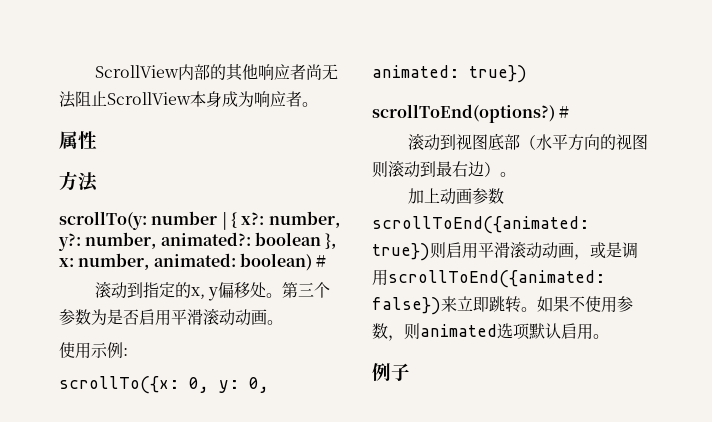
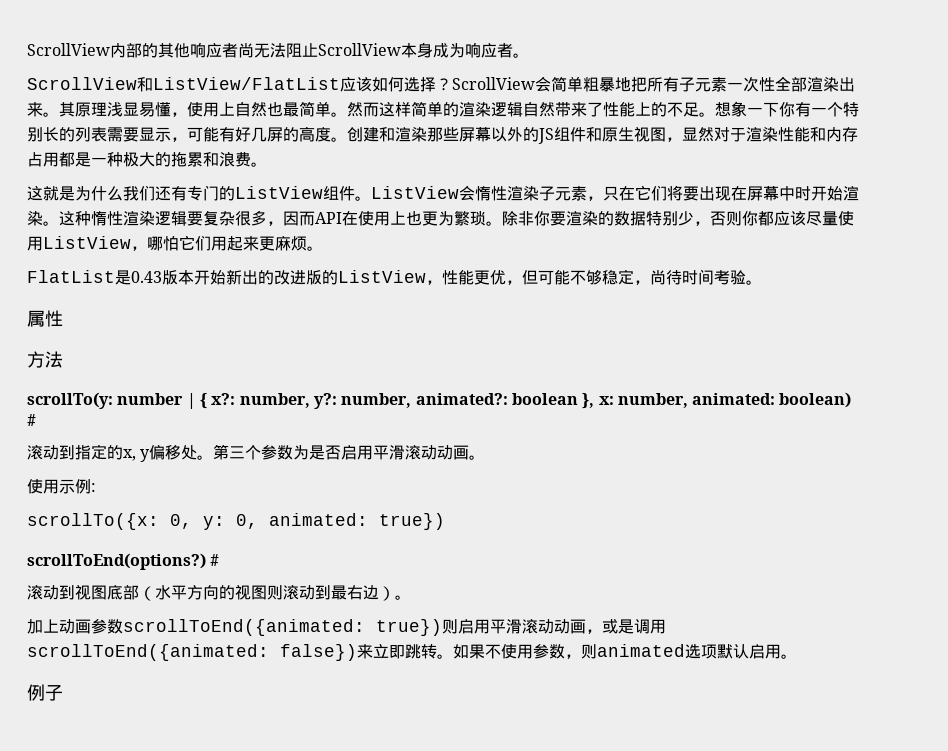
(318, 104) none -> [27,76,855,92] [27,101,859,117] [27,126,858,144] [27,151,267,167] [27,185,859,201] [27,210,854,226] [27,235,323,251] [27,269,762,285] // ScrollView和ListView/FlatList应该如何选择？ScrollView会简单粗暴地把所有子元素一次性全部渲染出来。其原理浅显易懂，使用上自然也最简单。然而这样简单的渲染逻辑自然带来了性能上的不足。想象一下你有一个特别长的列表需要显示，可能有好几屏的高度。创建和渲染那些屏幕以外的JS组件和原生视图，显然对于渲染性能和内存占用都是一种极大的拖累和浪费。 // 这就是为什么我们还有专门的ListView组件。ListView会惰性渲染子元素，只在它们将要出现在屏幕中时开始渲染。这种惰性渲染逻辑要复杂很多，因而API在使用上也更为繁琐。除非你要渲染的数据特别少，否则你都应该尽量使用ListView，哪怕它们用起来更麻烦。 // FlatList是0.43版本开始新出的改进版的ListView，性能更优，但可能不够稳定，尚待时间考验。

